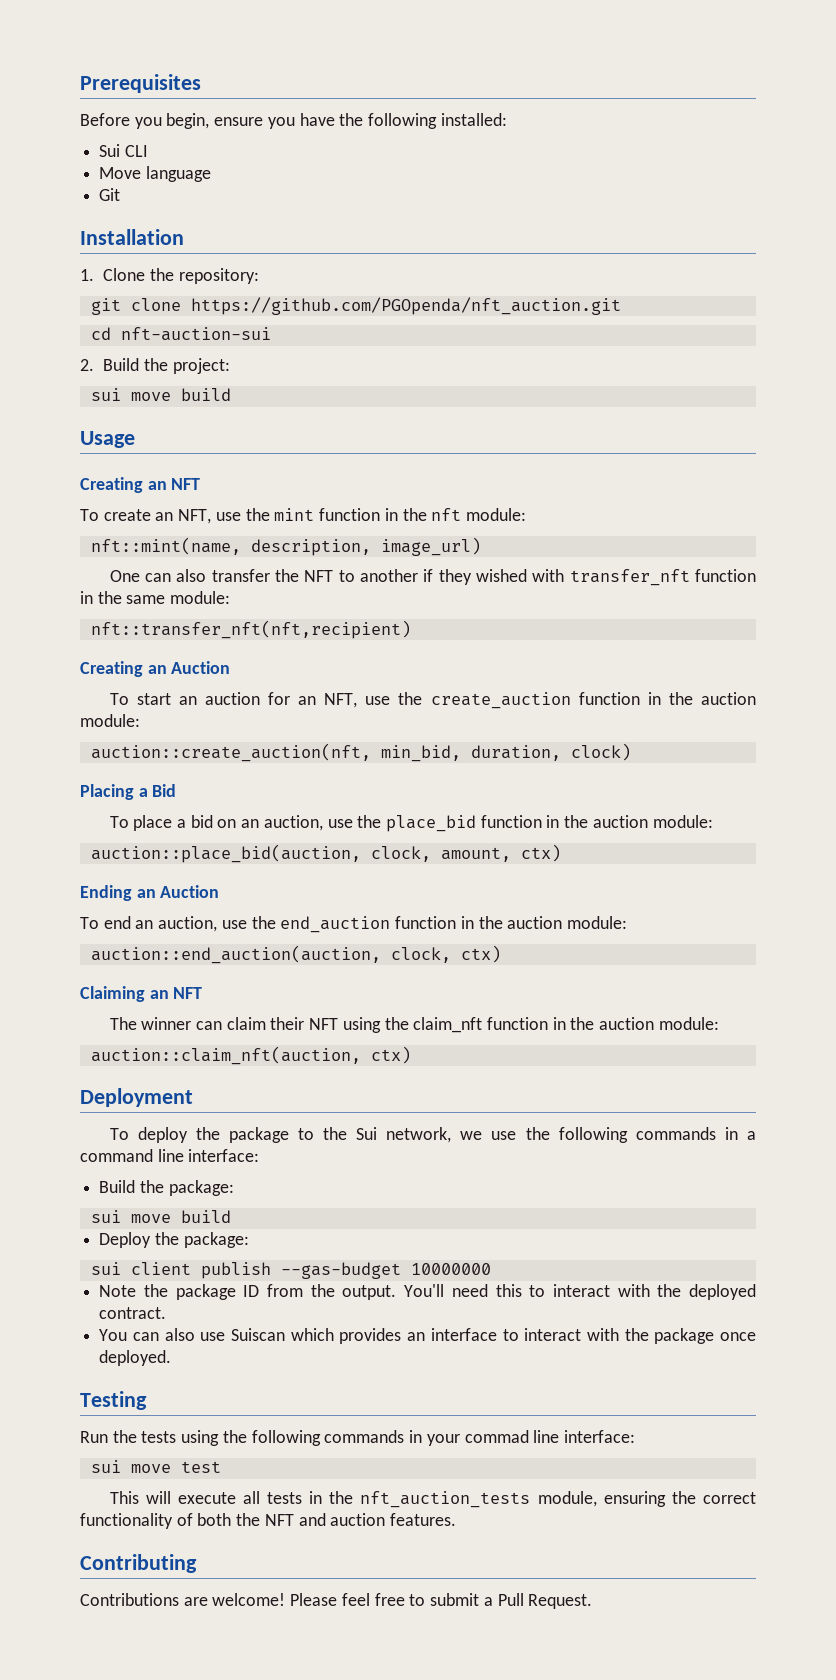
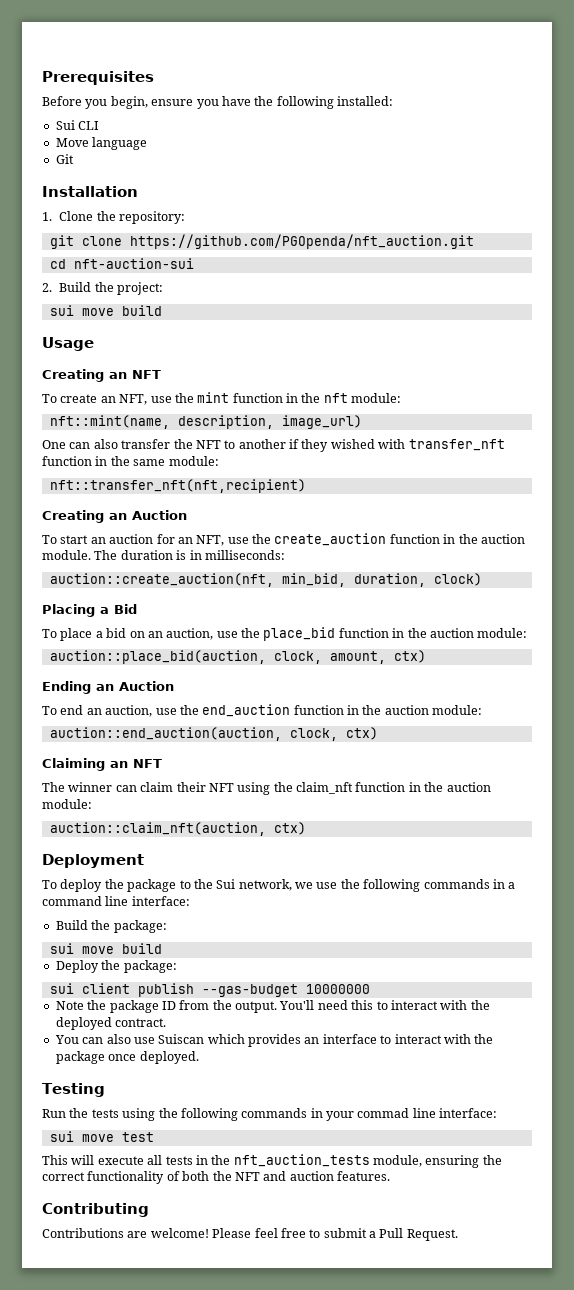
[80,714,140,727] module: -> [42,550,285,560] module. The duration is in milliseconds:

